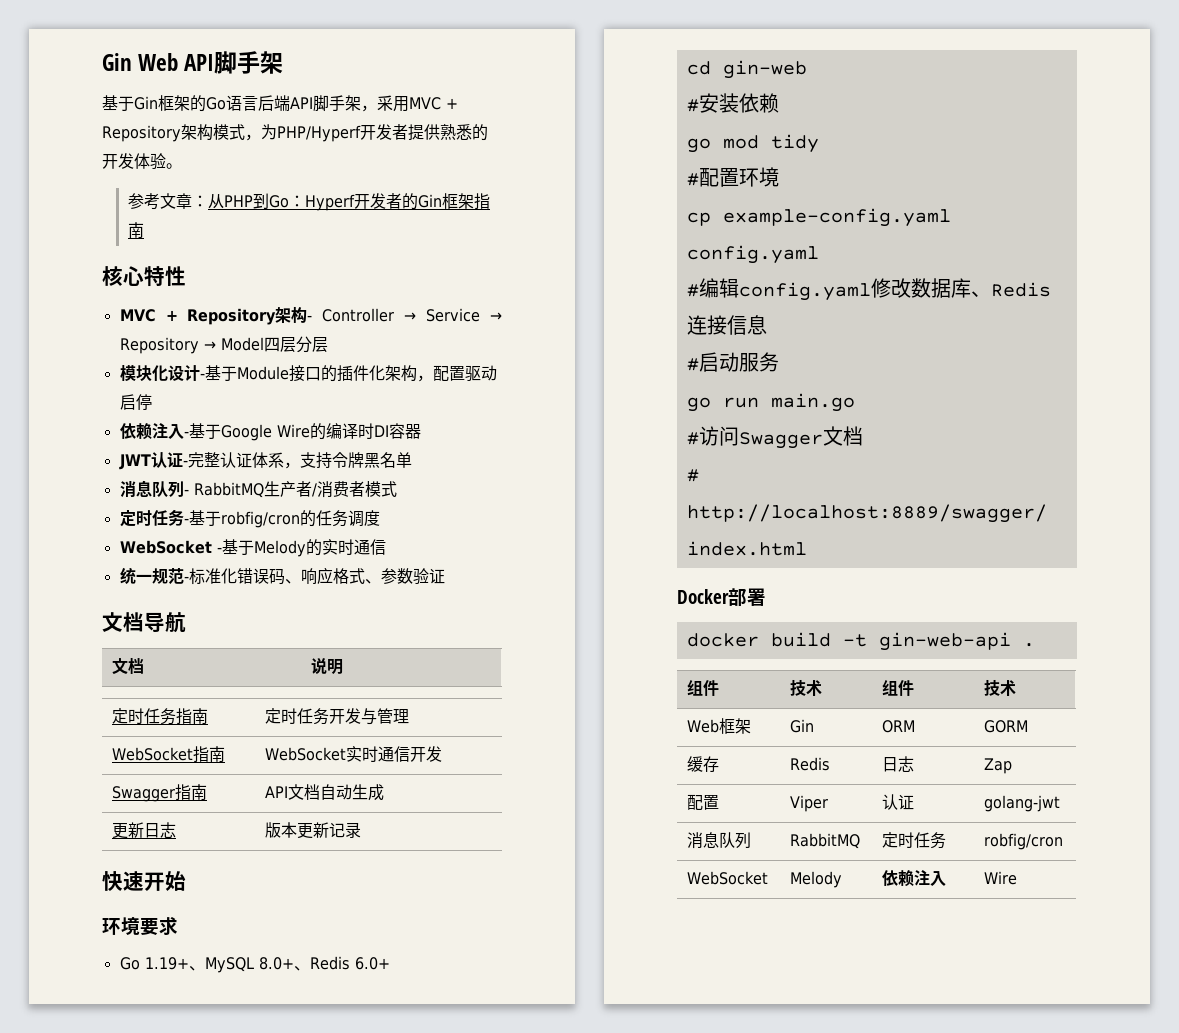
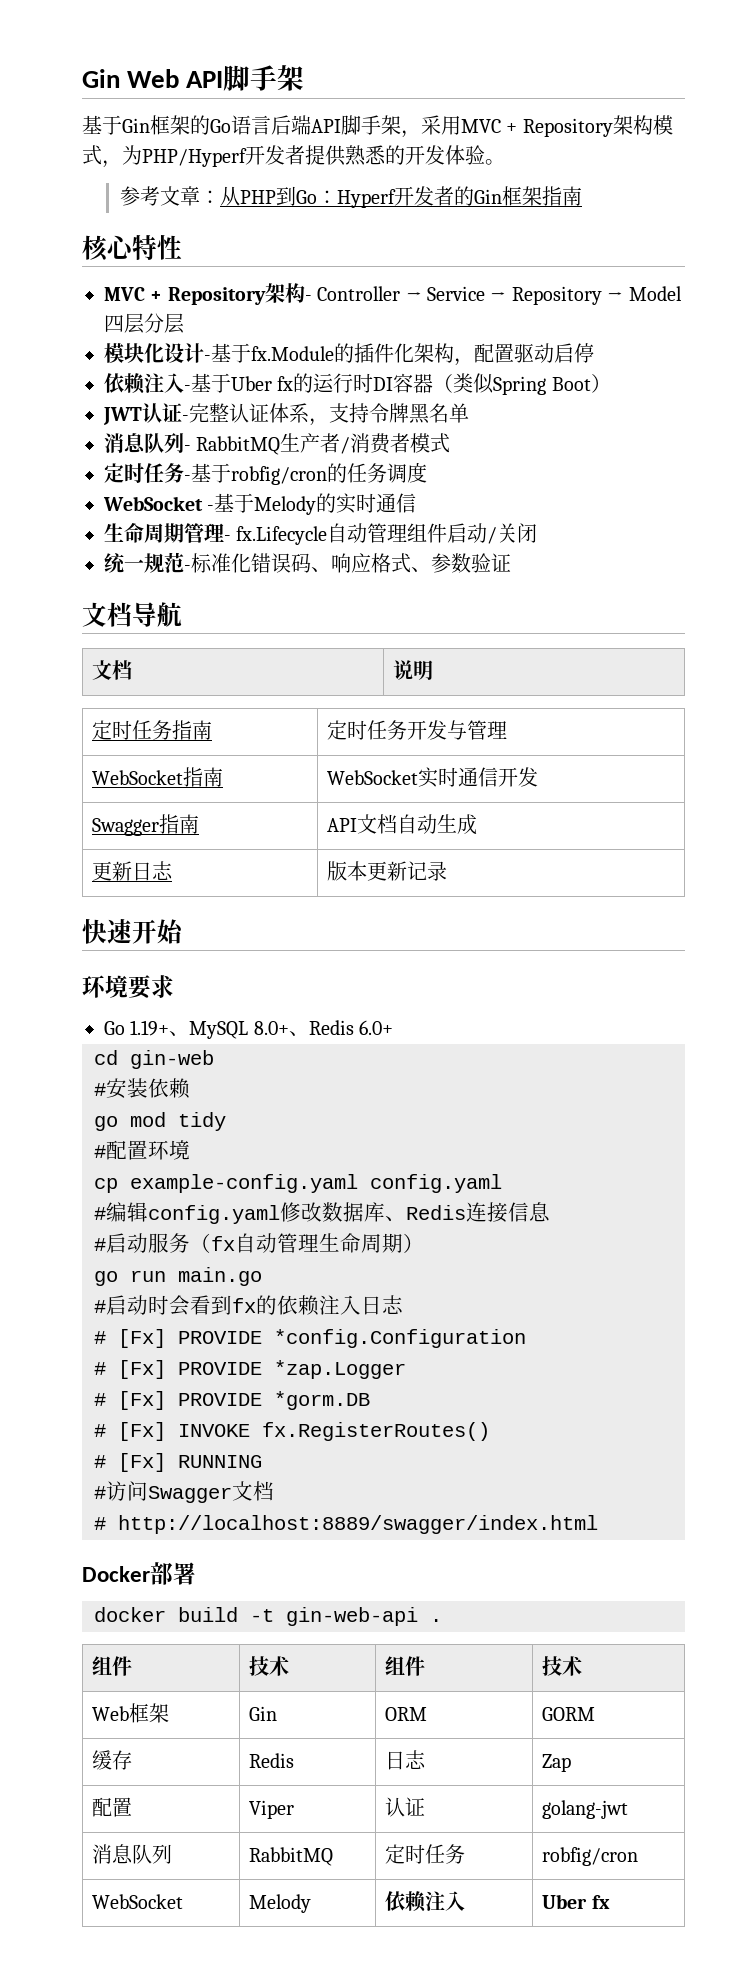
[236,365,321,382] Module接口 -> [251,346,334,361] fx.Module
[220,423,358,441] Google Wire的编译 -> [231,373,354,393] Uber fx的运行
(421, 431) none -> [433,373,611,395] （类似Spring Boot）
(386, 547) none -> [104,523,538,545] // 生命周期管理- fx.Lifecycle自动管理组件启动/关闭
[686,393,855,412] // go run main.go -> [190,1233,424,1253] [94,1267,262,1286] [94,1295,403,1316] [94,1329,526,1348] [94,1360,406,1379] [94,1391,370,1410] [94,1422,490,1441] [94,1453,262,1472] （fx自动管理生命周期） // go run main.go // #启动时会看到fx的依赖注入日志 // # [Fx] PROVIDE *config.Configuration // # [Fx] PROVIDE *zap.Logger // # [Fx] PROVIDE *gorm.DB // # [Fx] INVOKE fx.RegisterRoutes() // # [Fx] RUNNING
[984,871,1018,885] Wire -> [542,1894,610,1909] Uber fx

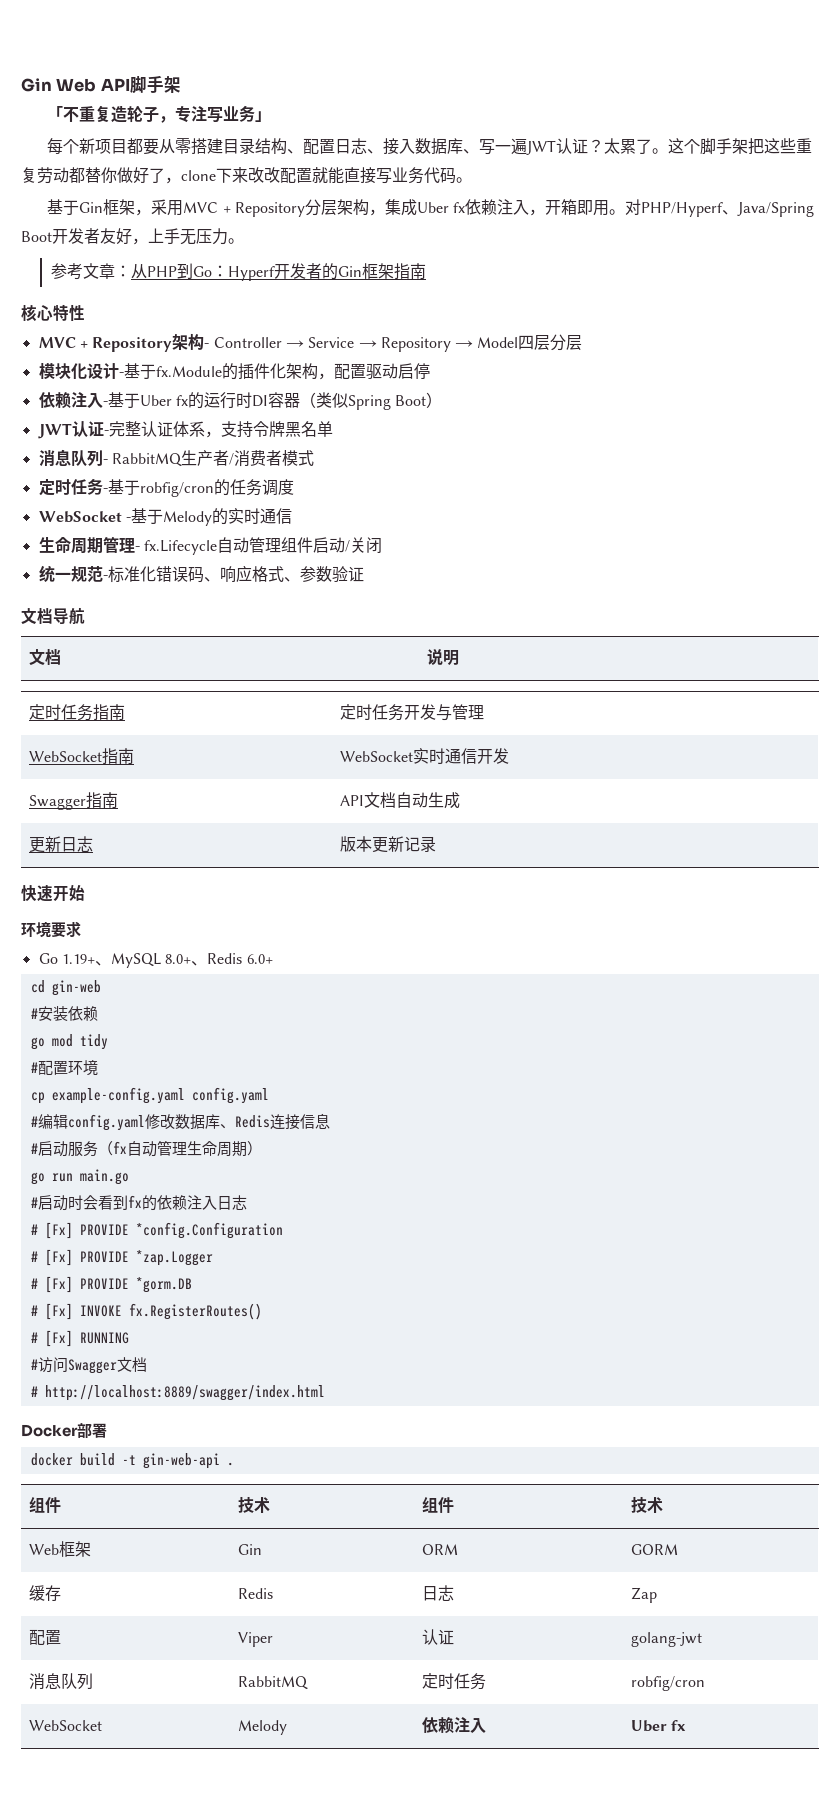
[82,115,381,135] 基于Gin框架的Go语言后端API脚手 -> [47,105,272,123] [47,138,813,155] [21,167,472,184] [47,199,120,215] 「不重复造轮子，专注写业务」 // 每个新项目都要从零搭建目录结构、配置日志、接入数据库、写一遍JWT认证？太累了。这个脚手架把这些重复劳动都替你做好了，clone下来改改配置就能直接写业务代码。 // 基于Gin框
[612,115,673,135] [82,145,485,168] 架构模式，为PHP/Hyperf开发者提供熟悉的开发体验 -> [304,199,815,217] [21,228,228,245] 分层架构，集成Uber fx依赖注入，开箱即用。对PHP/Hyperf、Java/Spring Boot开发者友好，上手无压力

